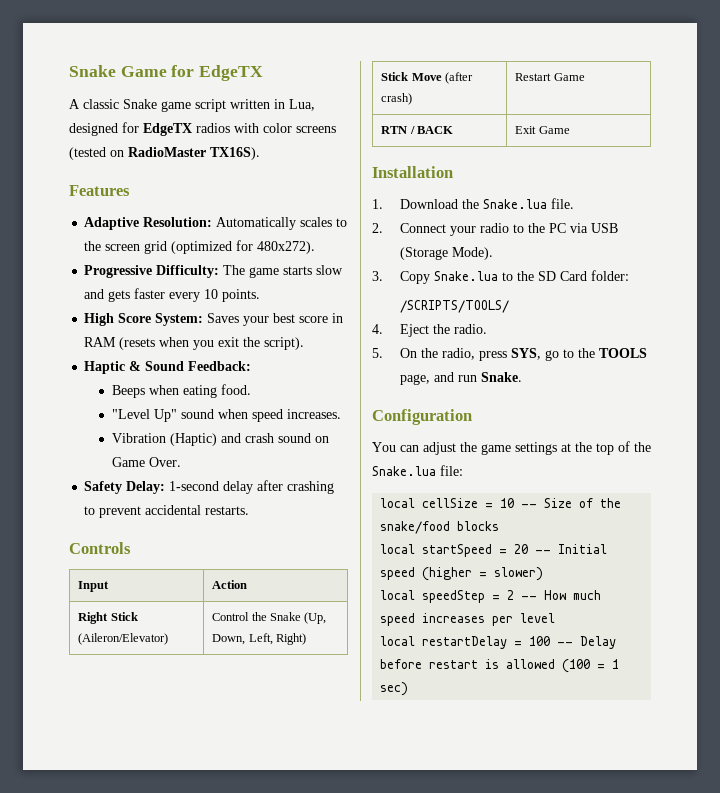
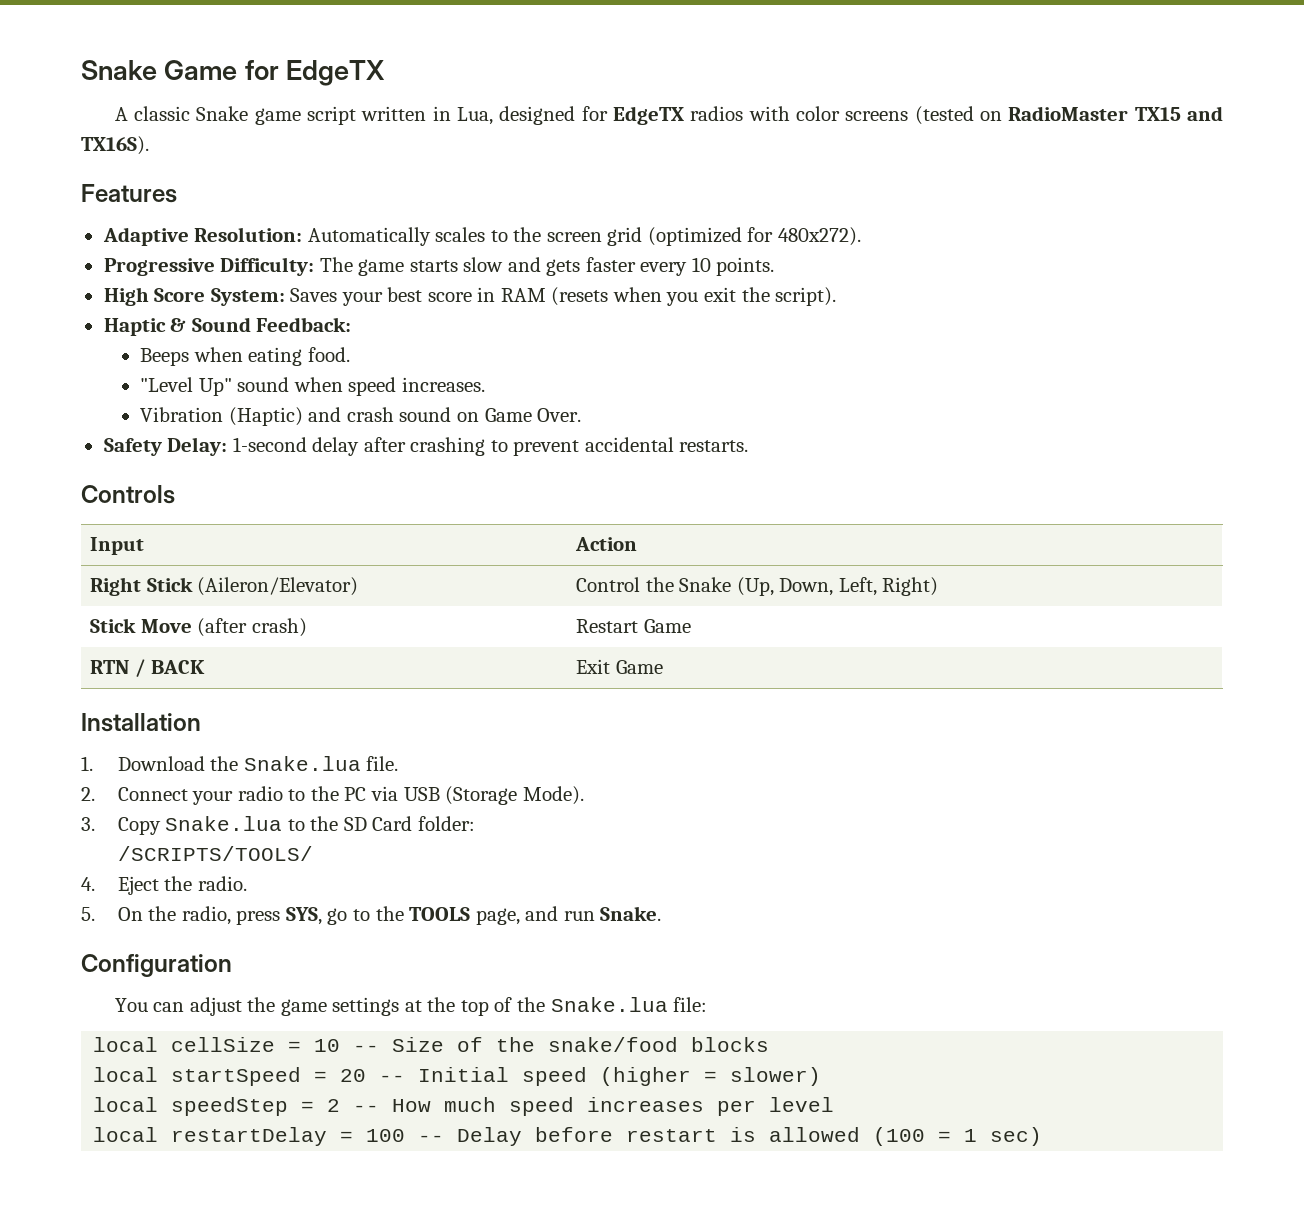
(206, 152) none -> [1134,106,1224,121] TX15 and

